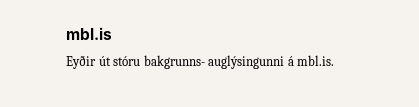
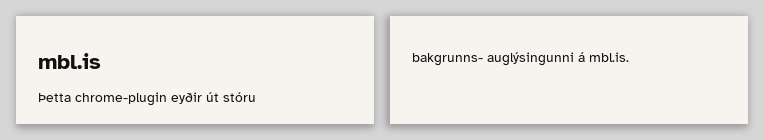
[66,55,96,69] Eyðir -> [38,92,202,106] Þetta chrome-plugin eyðir

